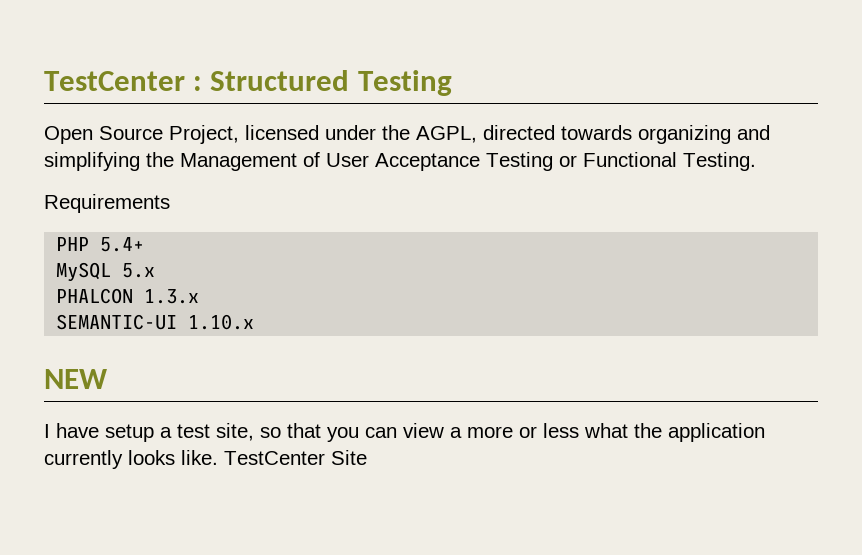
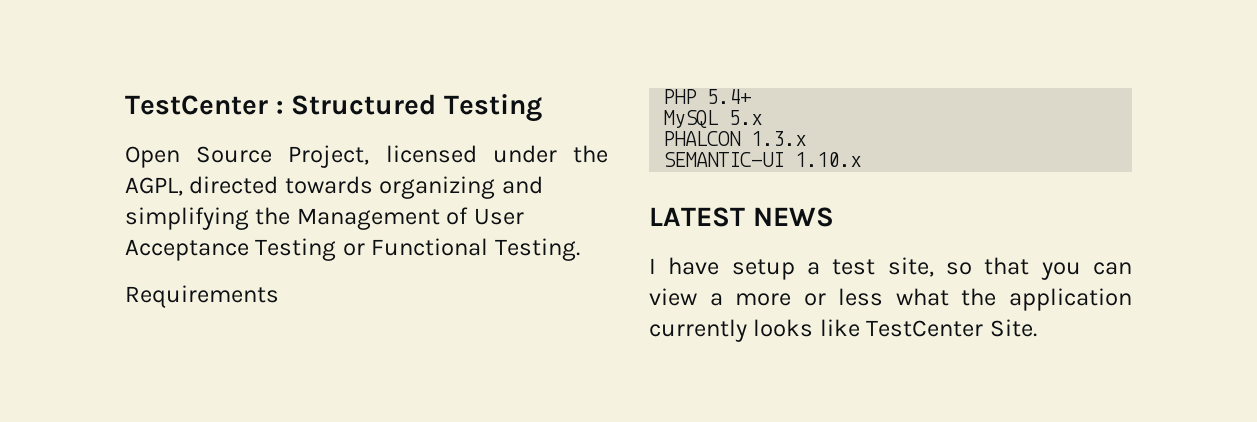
[44,369,107,389] NEW -> [649,207,834,227] LATEST NEWS
[181,450,367,465] like. TestCenter Site -> [819,319,1037,337] like TestCenter Site.

